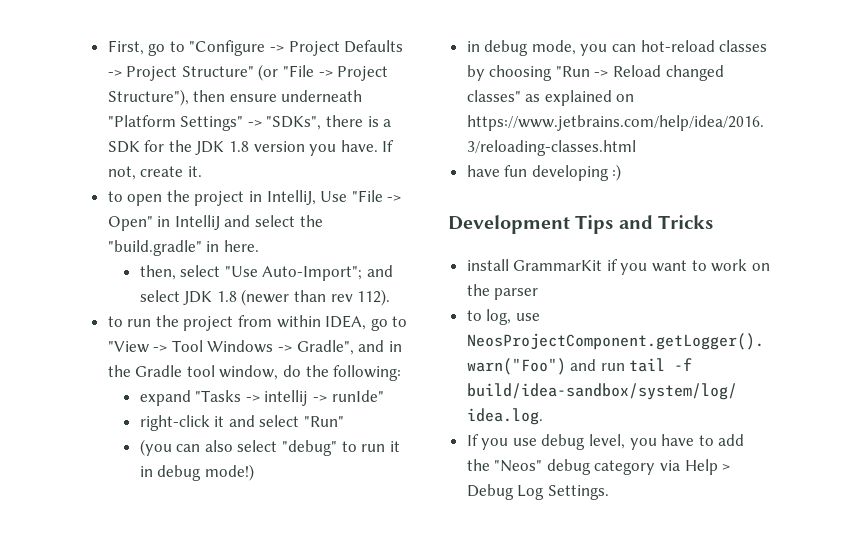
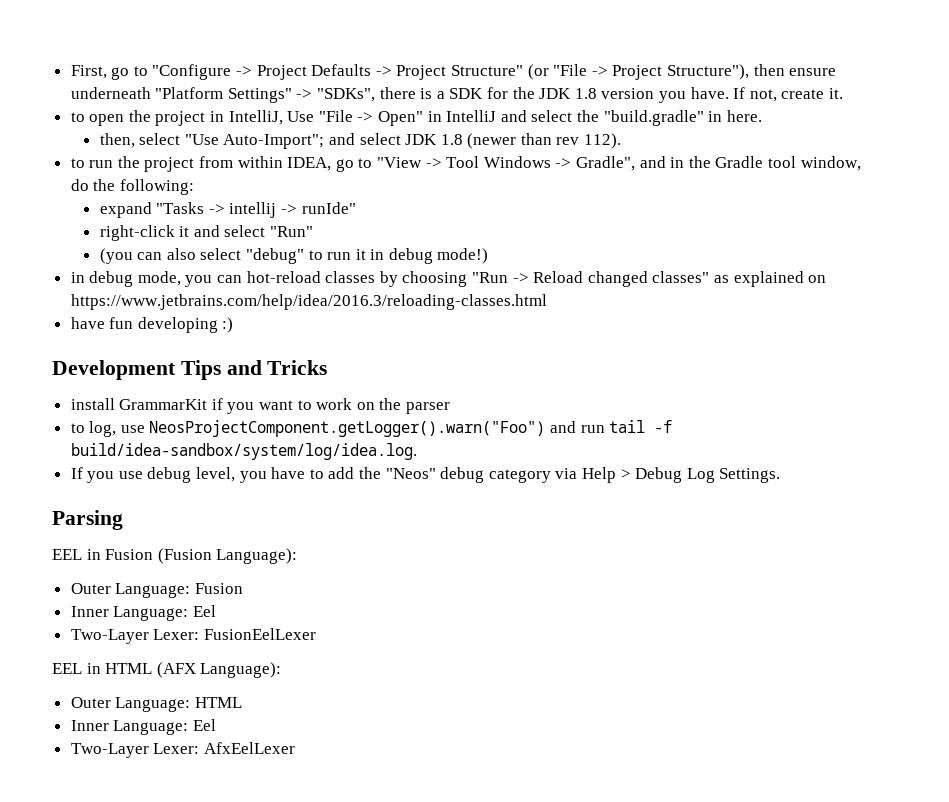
(609, 492) none -> [52,510,123,530] [52,548,298,564] [70,583,243,598] [70,605,216,621] [70,628,316,644] [52,662,282,678] [70,697,242,712] [70,719,216,735] [70,742,295,758] // Parsing // EEL in Fusion (Fusion Language): // Outer Language: Fusion // Inner Language: Eel // Two-Layer Lexer: FusionEelLexer // EEL in HTML (AFX Language): // Outer Language: HTML // Inner Language: Eel // Two-Layer Lexer: AfxEelLexer

